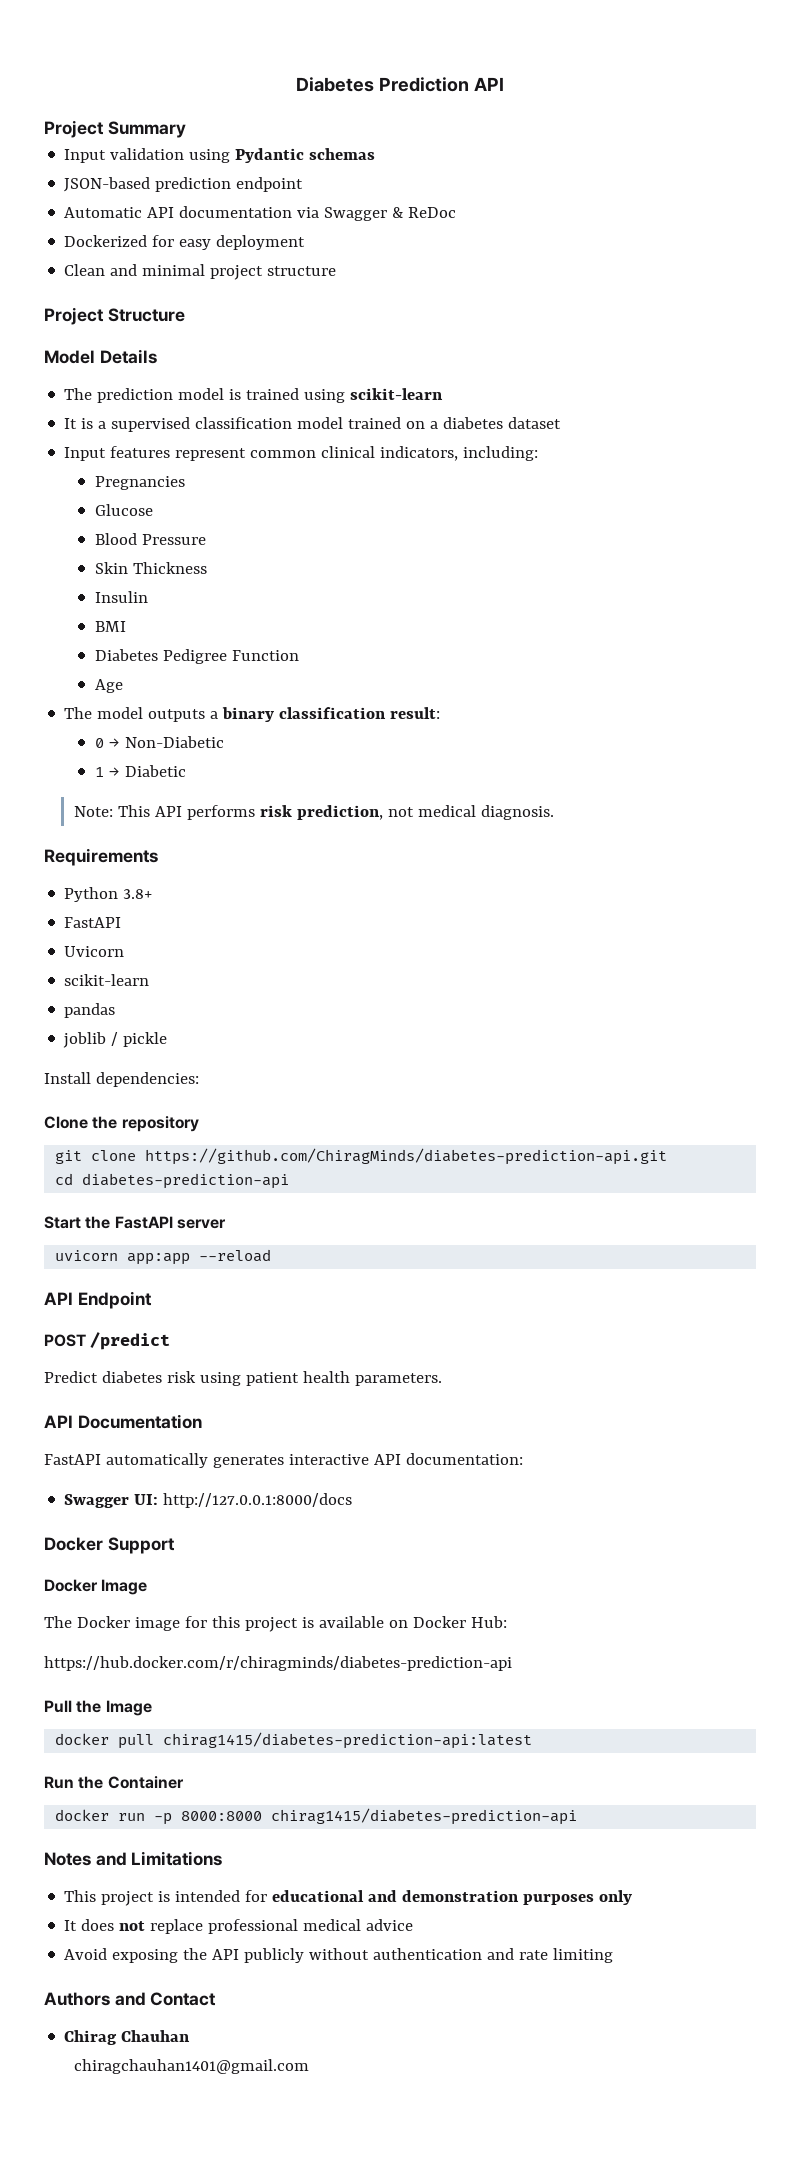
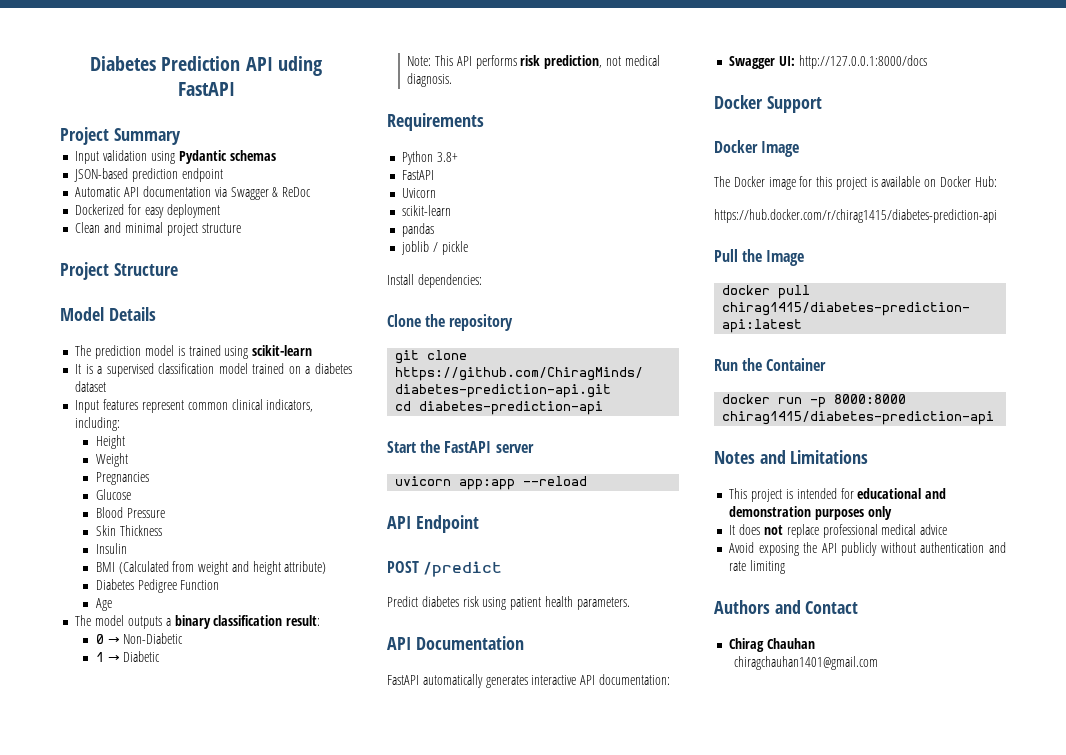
(504, 84) none -> [277,56,322,76] [177,82,235,96] uding FastAPI
(539, 453) none -> [95,435,125,449] [95,453,128,467] // Height // Weight
(126, 626) none -> [118,561,327,575] (Calculated from weight and height attribute)
[44,1656,512,1671] https://hub.docker.com/r/chiragminds/diabetes-prediction-api -> [714,209,997,223] https://hub.docker.com/r/chirag1415/diabetes-prediction-api

